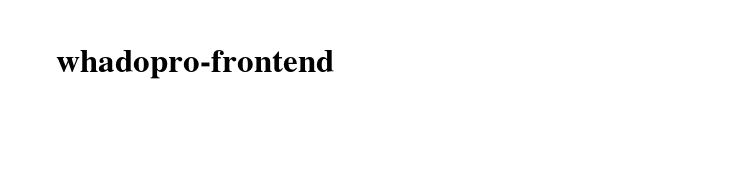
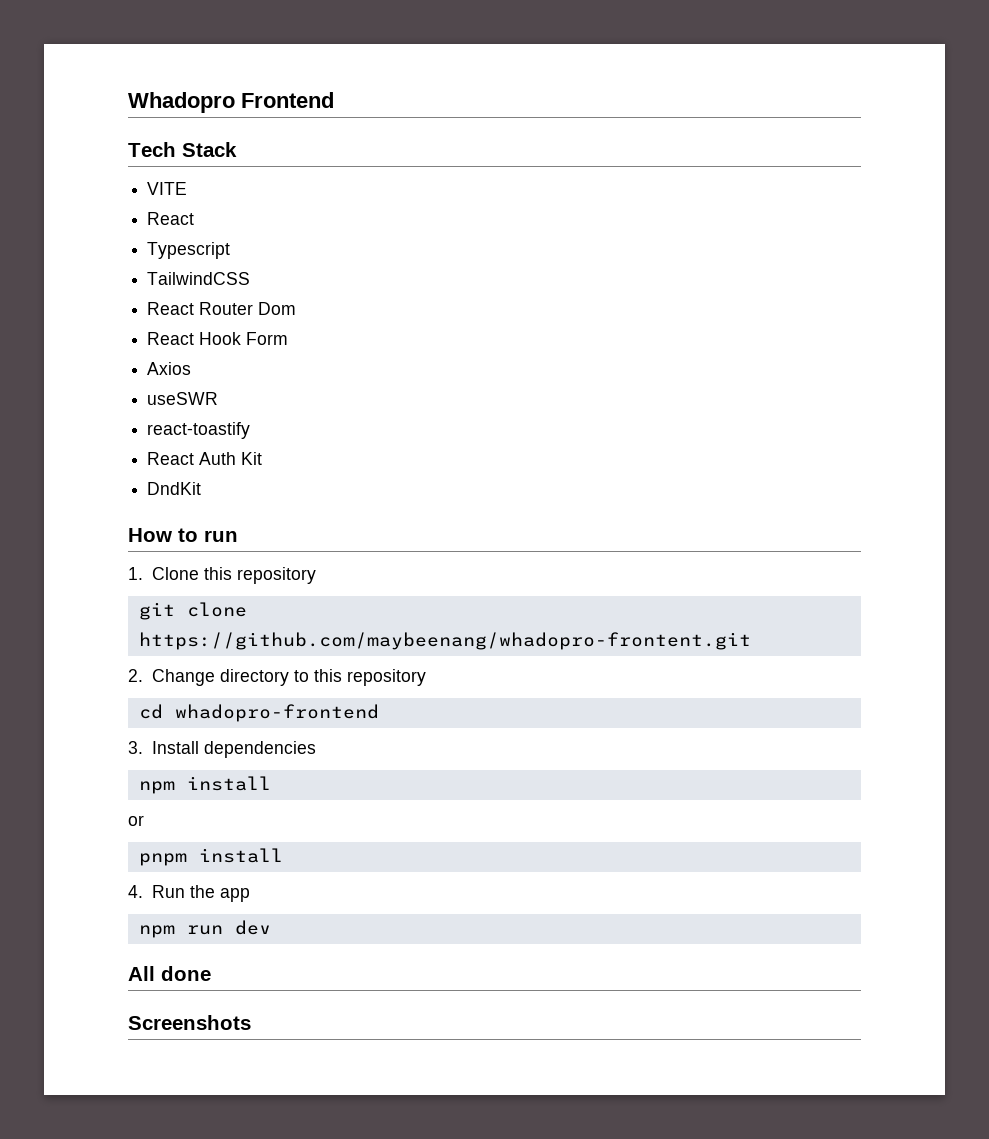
[56,50,334,79] whadopro-frontend -> [128,92,334,113] [128,142,237,157] [147,182,188,195] [147,212,195,225] [147,242,231,259] [147,272,251,285] [147,302,297,315] [147,332,289,345] [147,362,192,375] [147,392,219,405] [147,422,251,439] [147,452,263,465] [147,482,202,495] [128,528,238,542] [128,567,316,584] [138,602,247,620] [138,632,751,650] [128,669,426,686] [138,704,379,722] [128,741,316,758] [138,776,271,794] [128,815,144,826] [138,848,283,866] [128,885,250,902] [138,920,271,938] [128,966,211,981] [128,1015,251,1030] Whadopro Frontend // Tech Stack // VITE // React // Typescript // TailwindCSS // React Router Dom // React Hook Form // Axios // useSWR // react-toastify // React Auth Kit // DndKit // How to run // 1. Clone this repository // git clone https://github.com/maybeenang/whadopro-frontent.git // 2. Change directory to this repository // cd whadopro-frontend // 3. Install dependencies // npm install // or // pnpm install // 4. Run the app // npm run dev // All done // Screenshots

